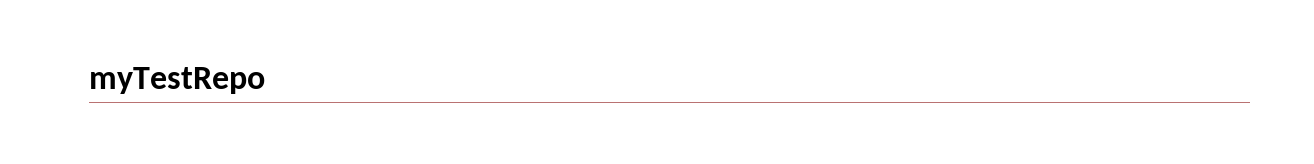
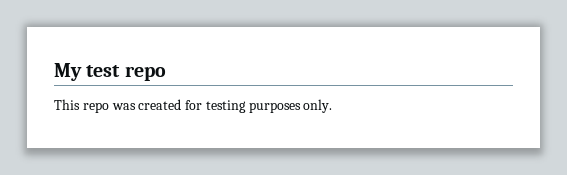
[89,67,265,94] myTestRepo -> [54,63,166,81] [54,99,333,113] My test repo // This repo was created for testing purposes only.

